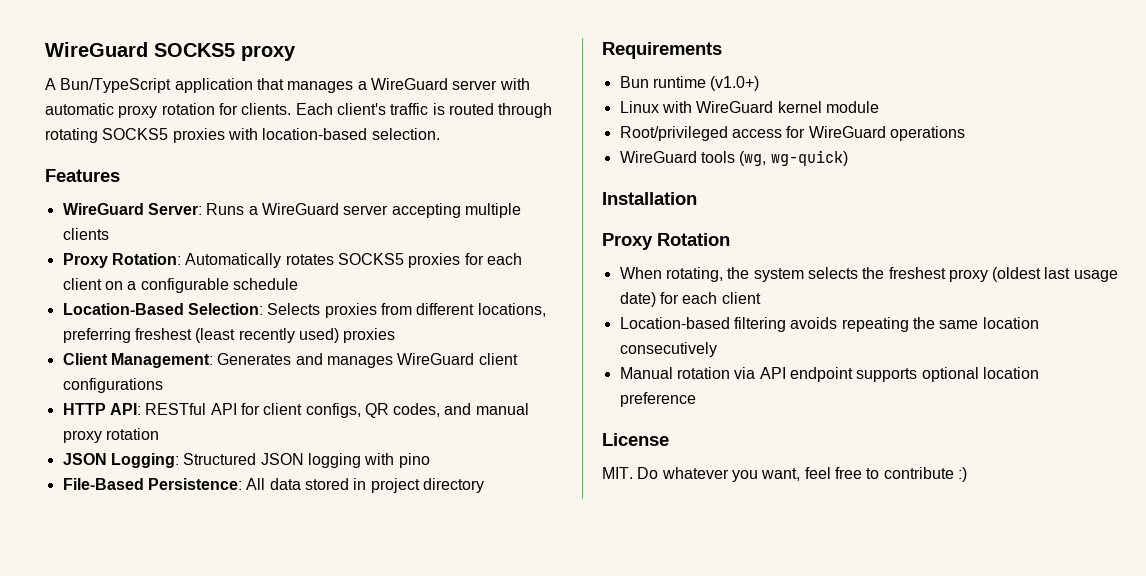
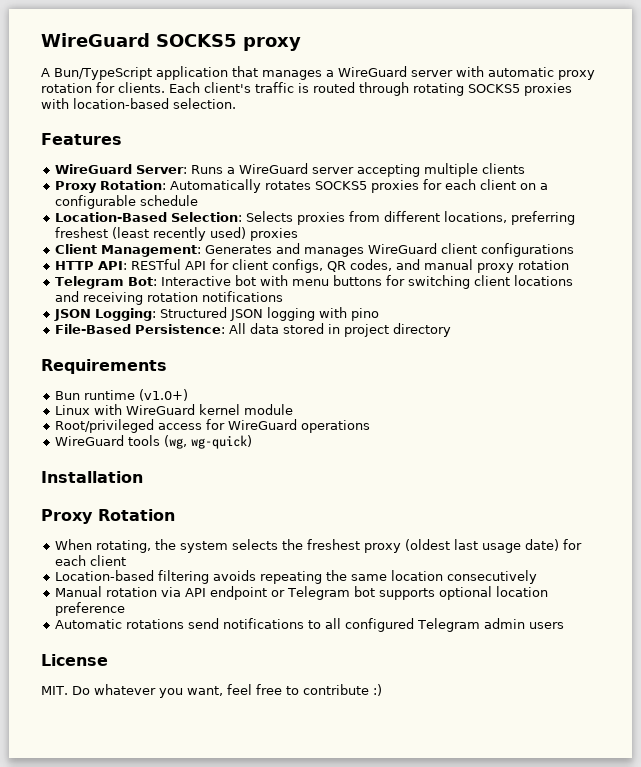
(159, 434) none -> [54,275,573,289] [54,291,283,305] // Telegram Bot: Interactive bot with menu buttons for switching client locations and receiving rotation notifications
(853, 374) none -> [270,586,375,600] or Telegram bot
(696, 399) none -> [54,618,564,632] // Automatic rotations send notifications to all configured Telegram admin users

